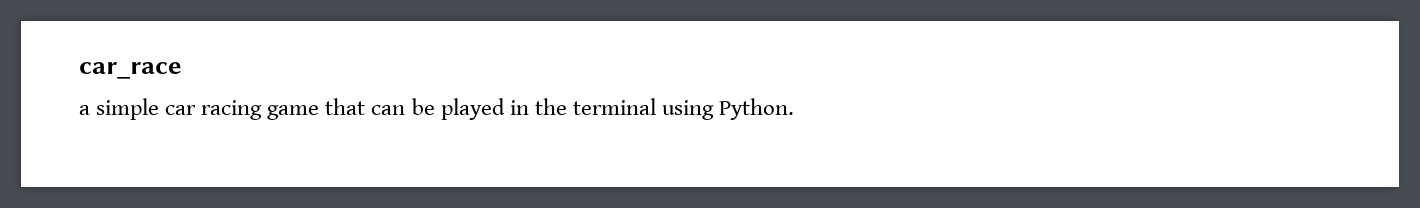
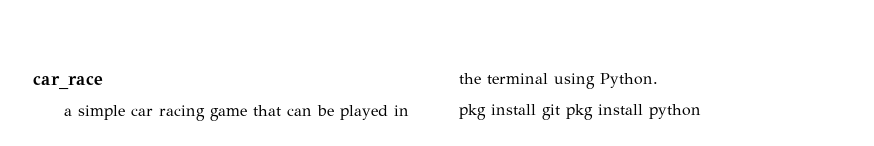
(794, 109) none -> [459,104,701,120] // pkg install git pkg install python

